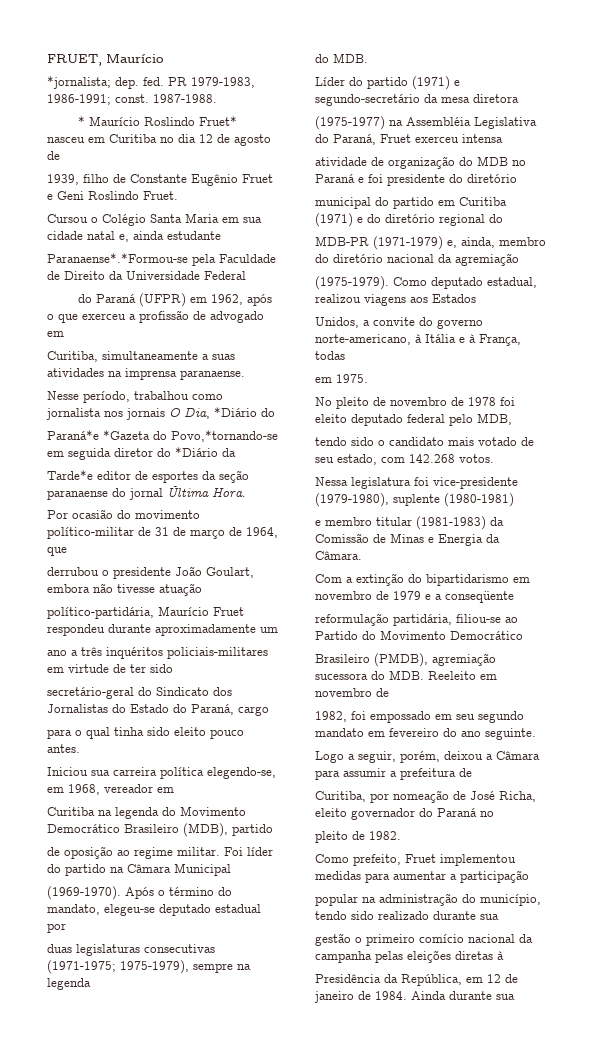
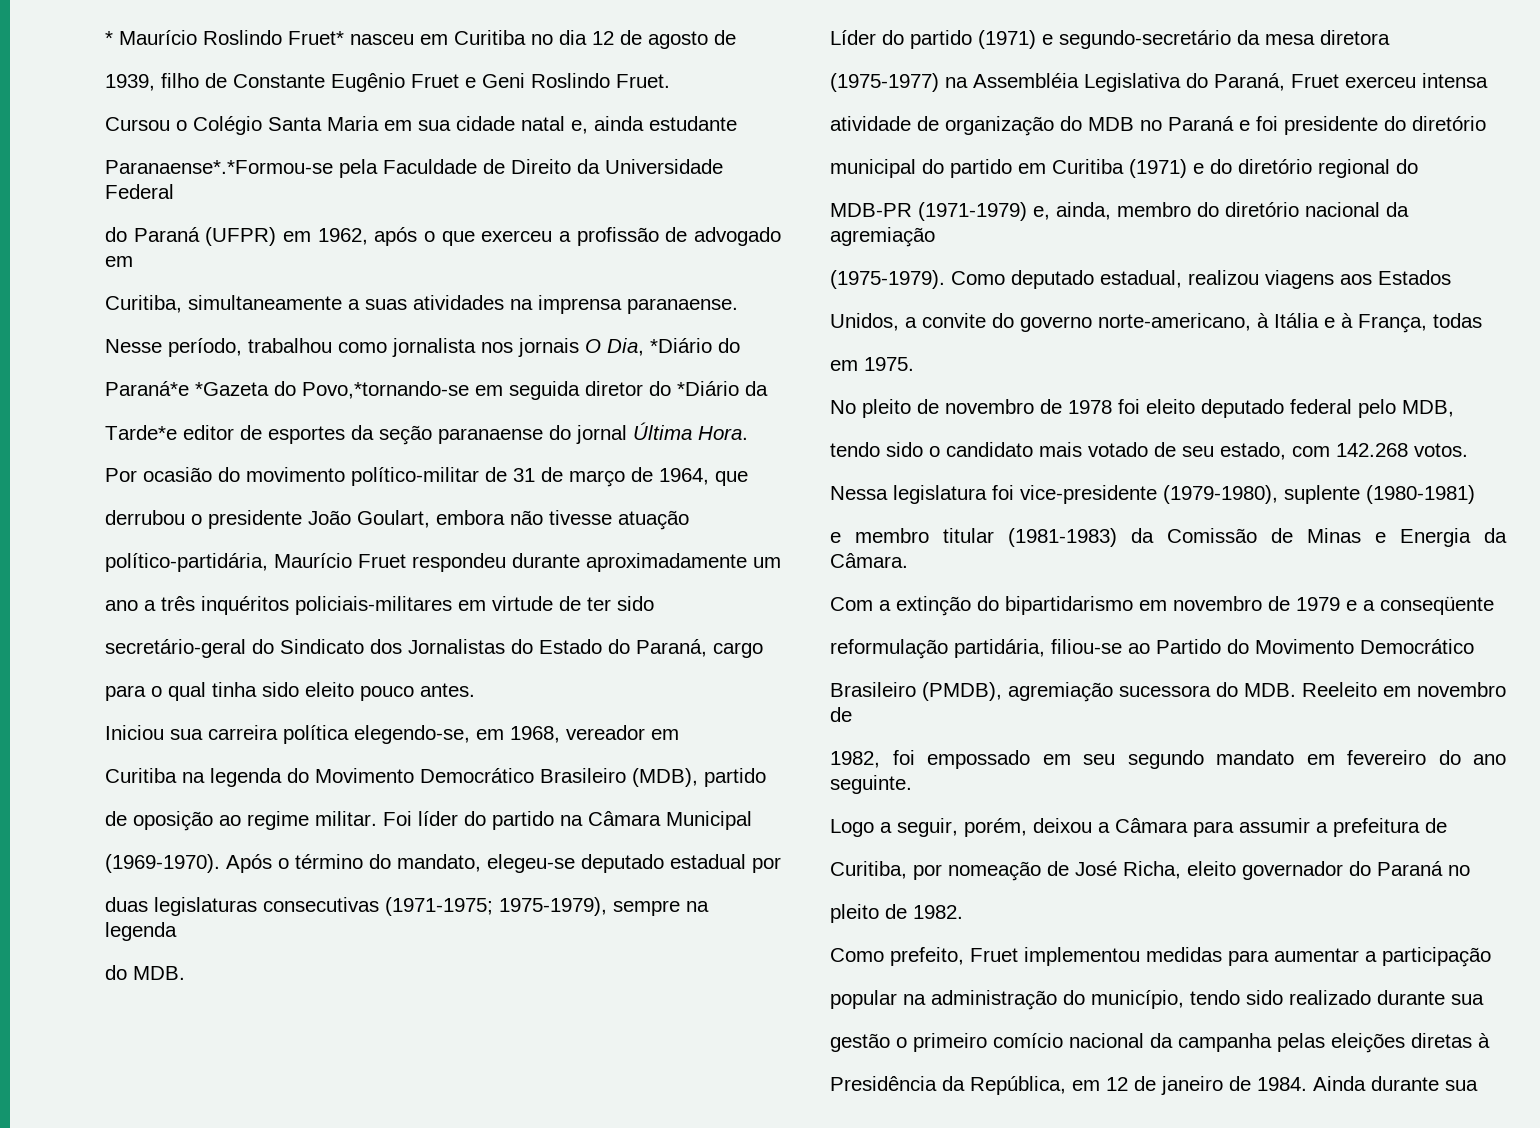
[47,53,164,66] [47,76,255,89] [47,94,217,105] FRUET, Maurício // *jornalista; dep. fed. PR 1979-1983, 1986-1991; const. 1987-1988. // -> (105, 38) none

